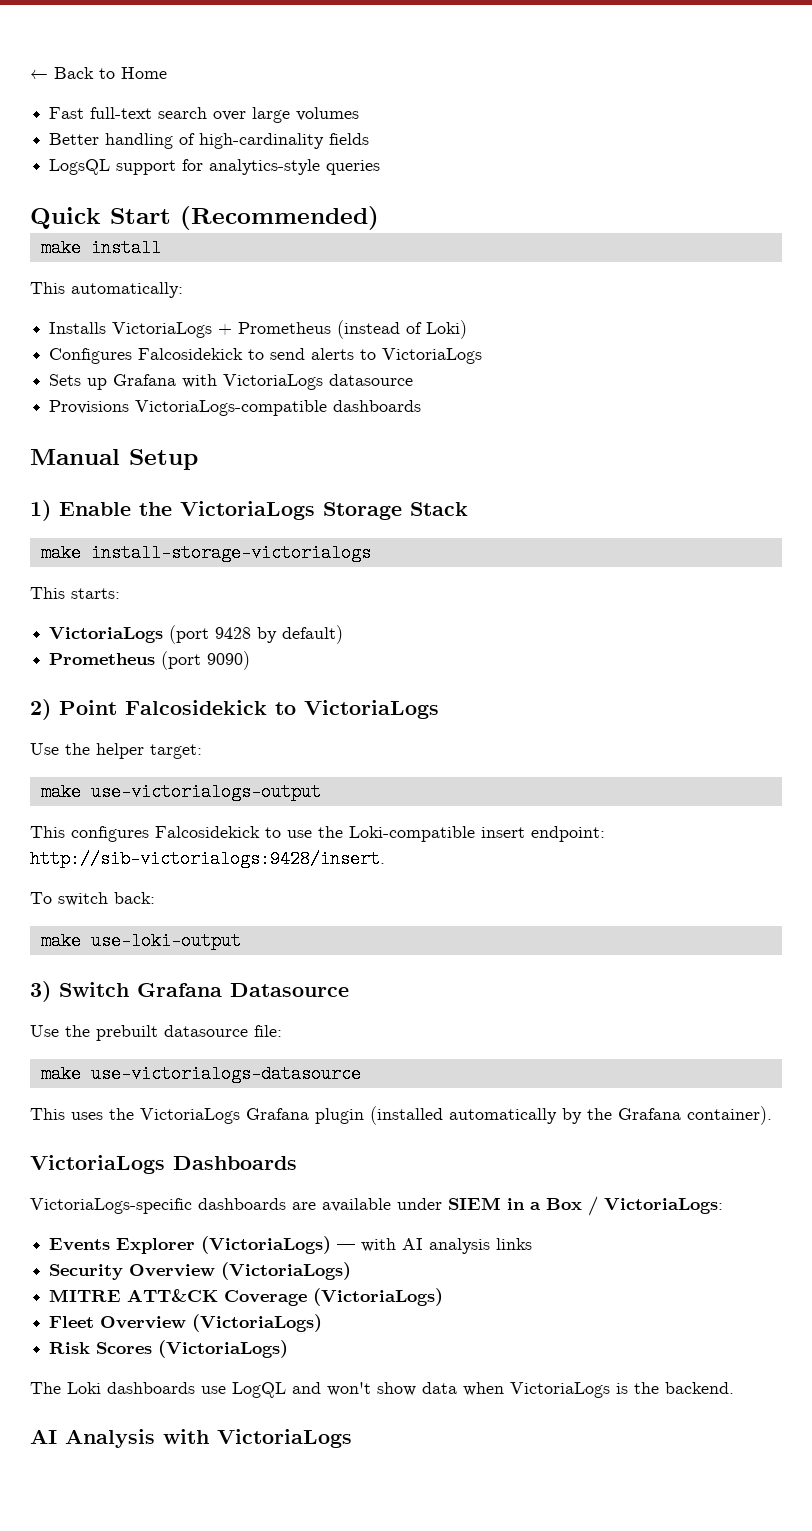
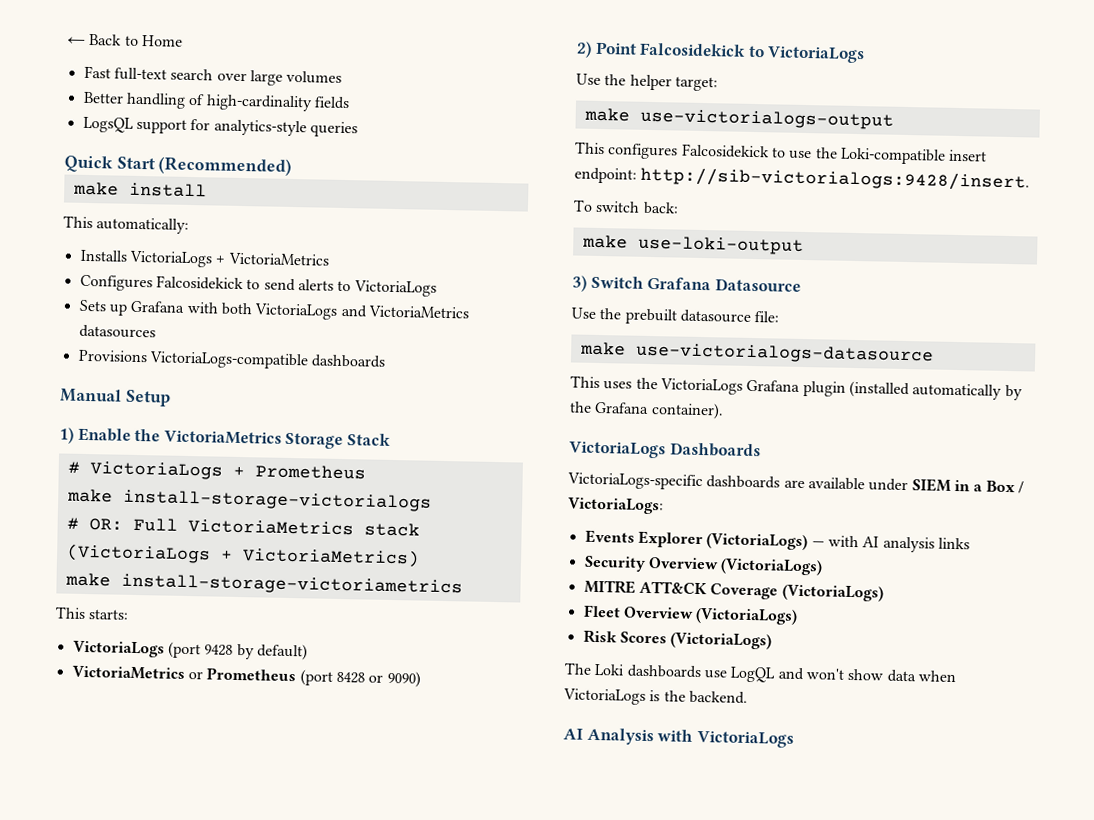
[238,320,468,339] Prometheus (instead of Loki) -> [227,252,329,266] VictoriaMetrics
[223,374,414,390] VictoriaLogs datasource -> [220,302,469,320] [78,324,156,339] both VictoriaLogs and VictoriaMetrics datasources
[180,501,315,520] VictoriaLogs -> [163,430,282,445] VictoriaMetrics
[40,544,371,562] make install-storage-victorialogs -> [67,461,366,480] [66,488,432,512] [66,517,420,537] [65,543,420,568] [64,572,463,597] # VictoriaLogs + Prometheus // make install-storage-victorialogs // # OR: Full VictoriaMetrics stack (VictoriaLogs + VictoriaMetrics) // make install-storage-victoriametrics
[49,651,202,670] Prometheus (port -> [71,665,384,686] VictoriaMetrics or Prometheus (port 8428 or

